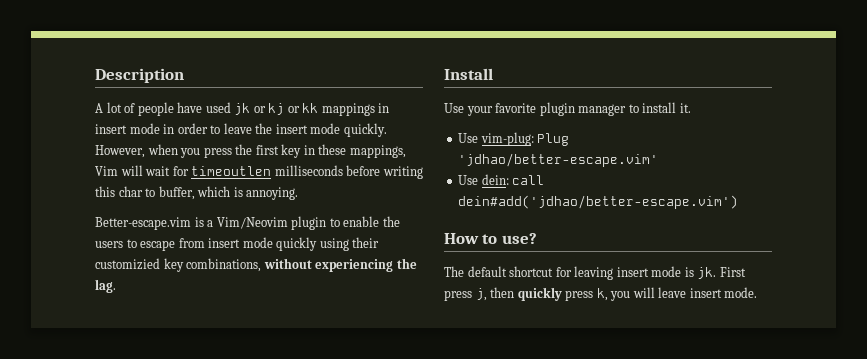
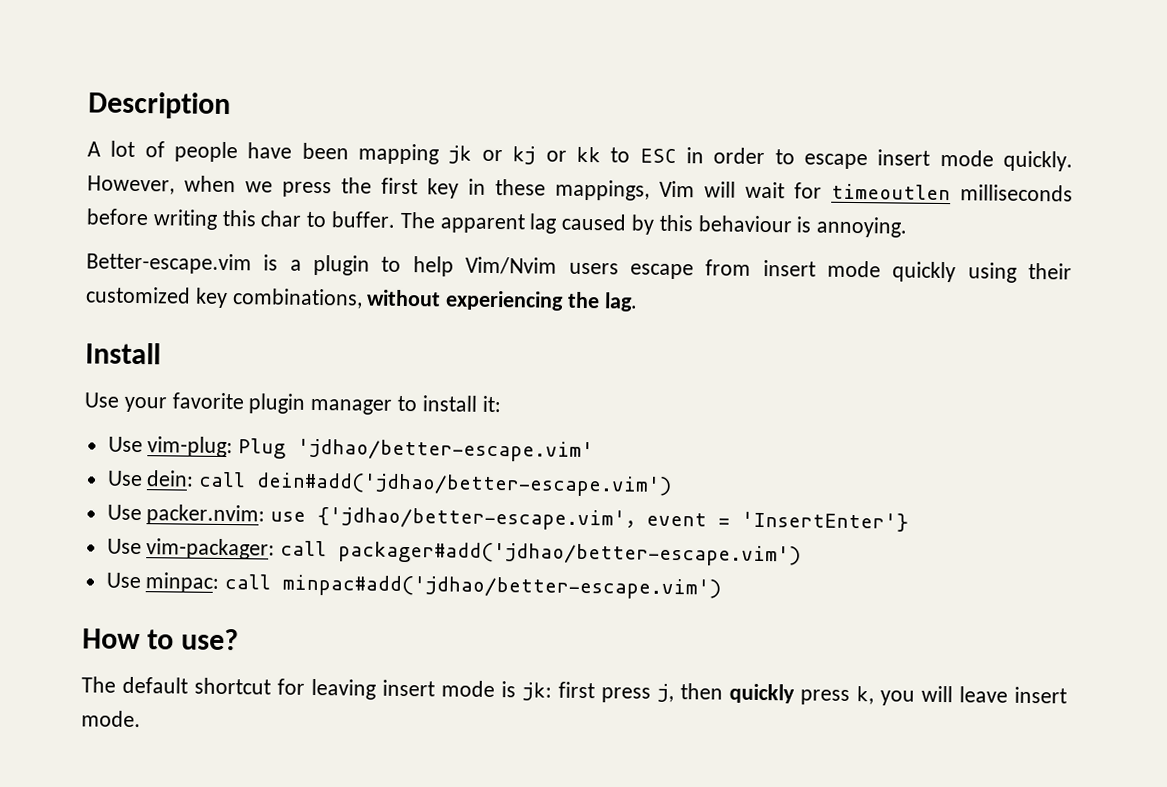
[205,102,231,113] used -> [301,142,440,165] been mapping
[321,103,390,116] [95,123,160,134] mappings in insert mode -> [610,147,677,164] to ESC
[223,123,273,134] leave the -> [803,153,868,170] escape
[180,148,201,158] you -> [245,181,273,193] we
[158,186,231,200] buffer, which -> [331,211,792,235] buffer. The apparent lag caused by this behaviour
[216,217,288,229] Vim/Neovim -> (302, 265) none
[343,216,400,227] [95,239,137,248] enable the users to -> [412,256,619,277] help Vim/Nvim users
[95,258,160,270] customizied -> [85,286,191,304] customized
[679,103,691,113] it. -> [481,395,501,413] it:
(739, 202) none -> [106,504,910,532] [106,538,802,567] [105,572,722,600] // Use packer.nvim: use {'jdhao/better-escape.vim'，event = 'InsertEnter'} // Use vim-packager: call packager#add('jdhao/better-escape.vim') // Use minpac: call minpac#add('jdhao/better-escape.vim')
[697,267,746,279] jk. First -> [522,681,595,701] jk: first

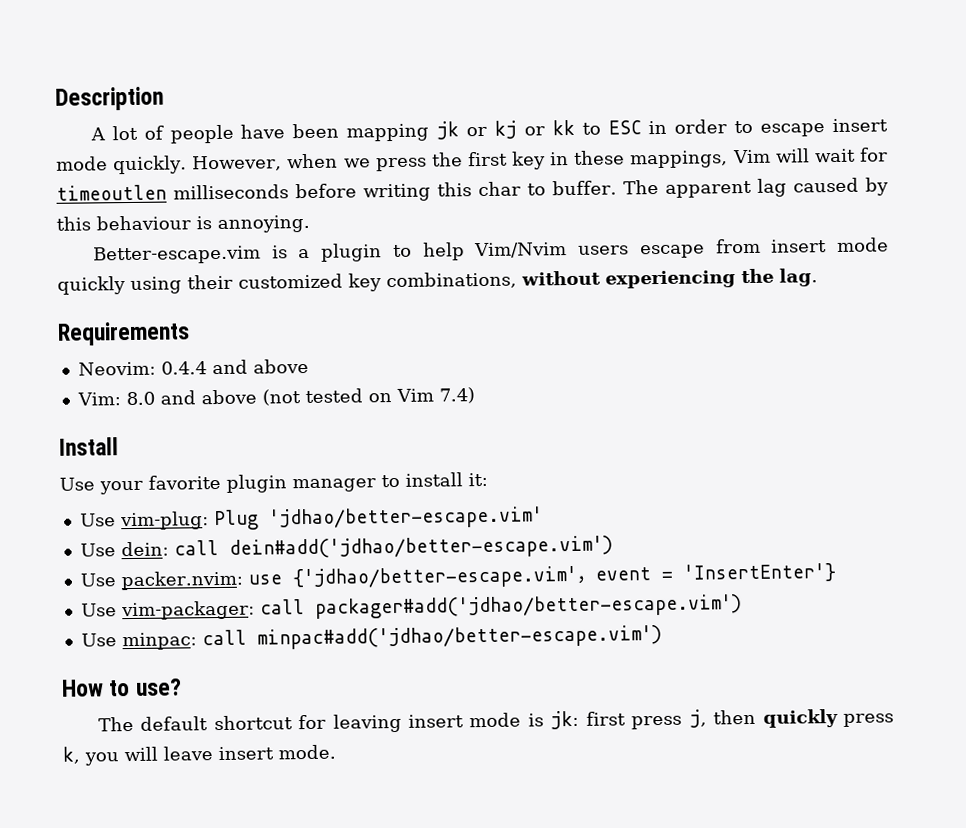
(638, 302) none -> [57,321,190,346] [77,358,309,376] [76,387,475,406] // Requirements // Neovim: 0.4.4 and above // Vim: 8.0 and above (not tested on Vim 7.4)

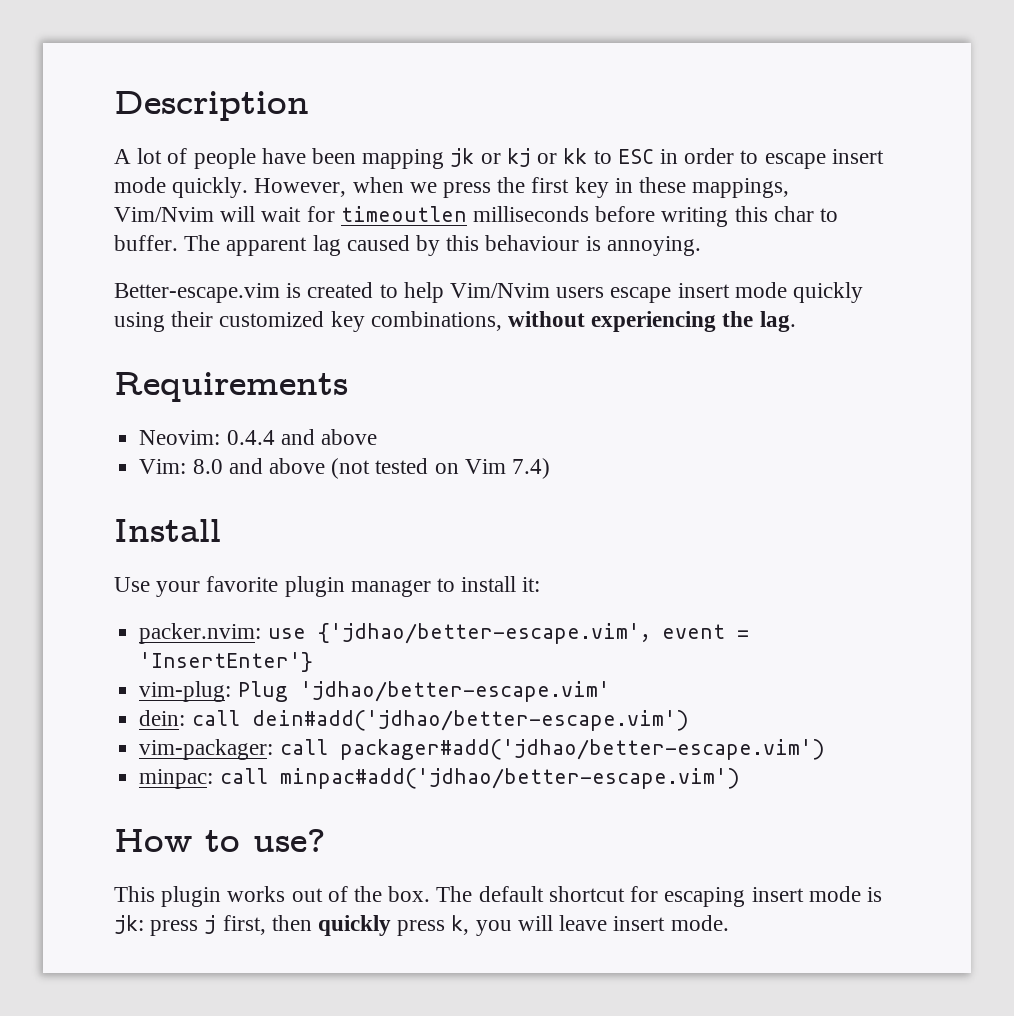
[732,149,771,164] Vim -> [114,207,214,222] Vim/Nvim
[298,243,383,262] a plugin -> [307,282,374,298] created
[715,238,761,254] from -> (672, 295) none
[79,506,543,531] [79,535,613,560] [79,573,116,587] Use vim-plug: Plug 'jdhao/better-escape.vim' // Use dein: call dein#add('jdhao/better-escape.vim') // Use -> (541, 584) none
[80,603,117,617] Use -> [139,681,610,702] [139,710,689,731] vim-plug: Plug 'jdhao/better-escape.vim' // dein: call dein#add('jdhao/better-escape.vim') //
[80,633,117,647] Use -> (825, 749) none
(182, 687) none -> [114,886,431,907] This plugin works out of the box.
[332,713,402,733] leaving -> [664,887,746,907] escaping
[585,709,707,730] first press j, -> [150,915,266,936] press j first,

